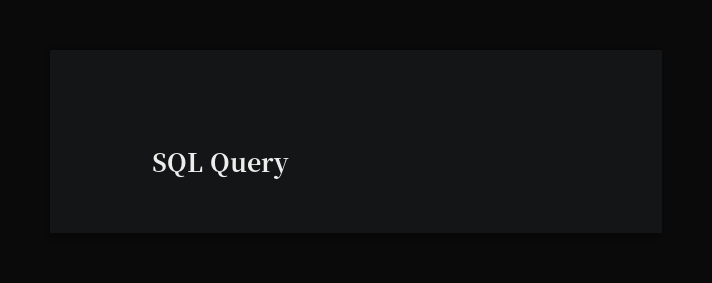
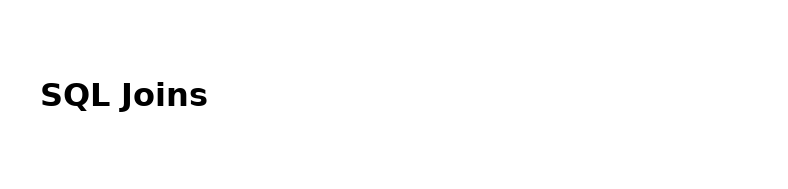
[209,153,289,179] Query -> [119,82,208,112] Joins

